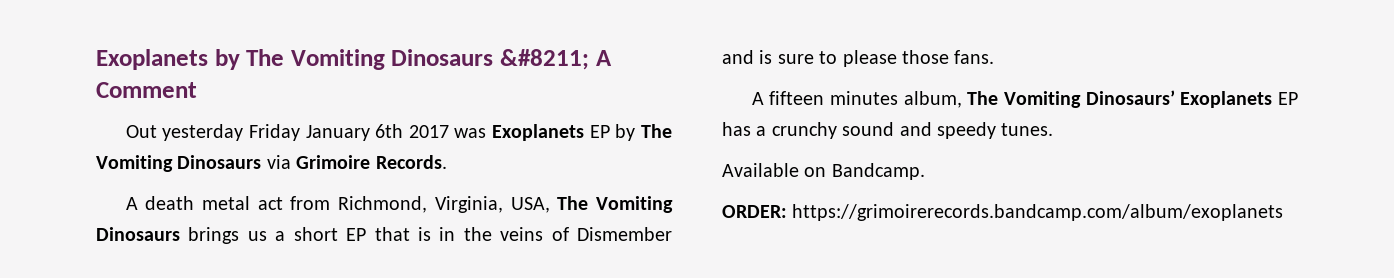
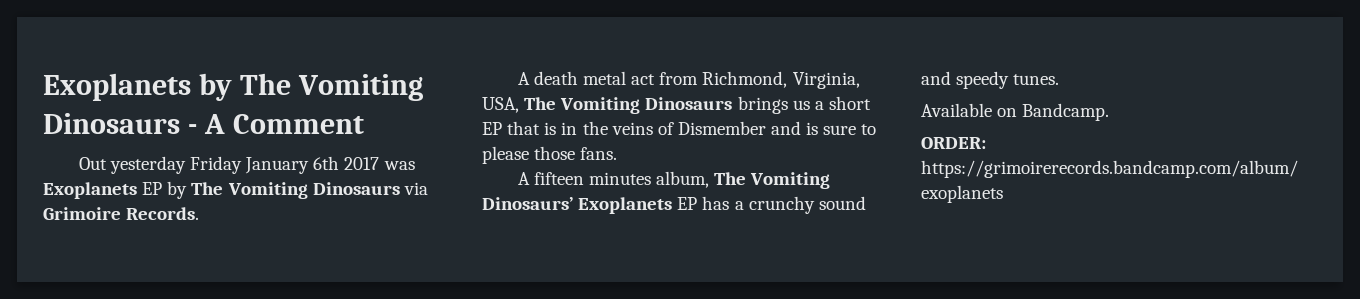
[500,49,590,70] &#8211; -> [188,124,198,134] -

